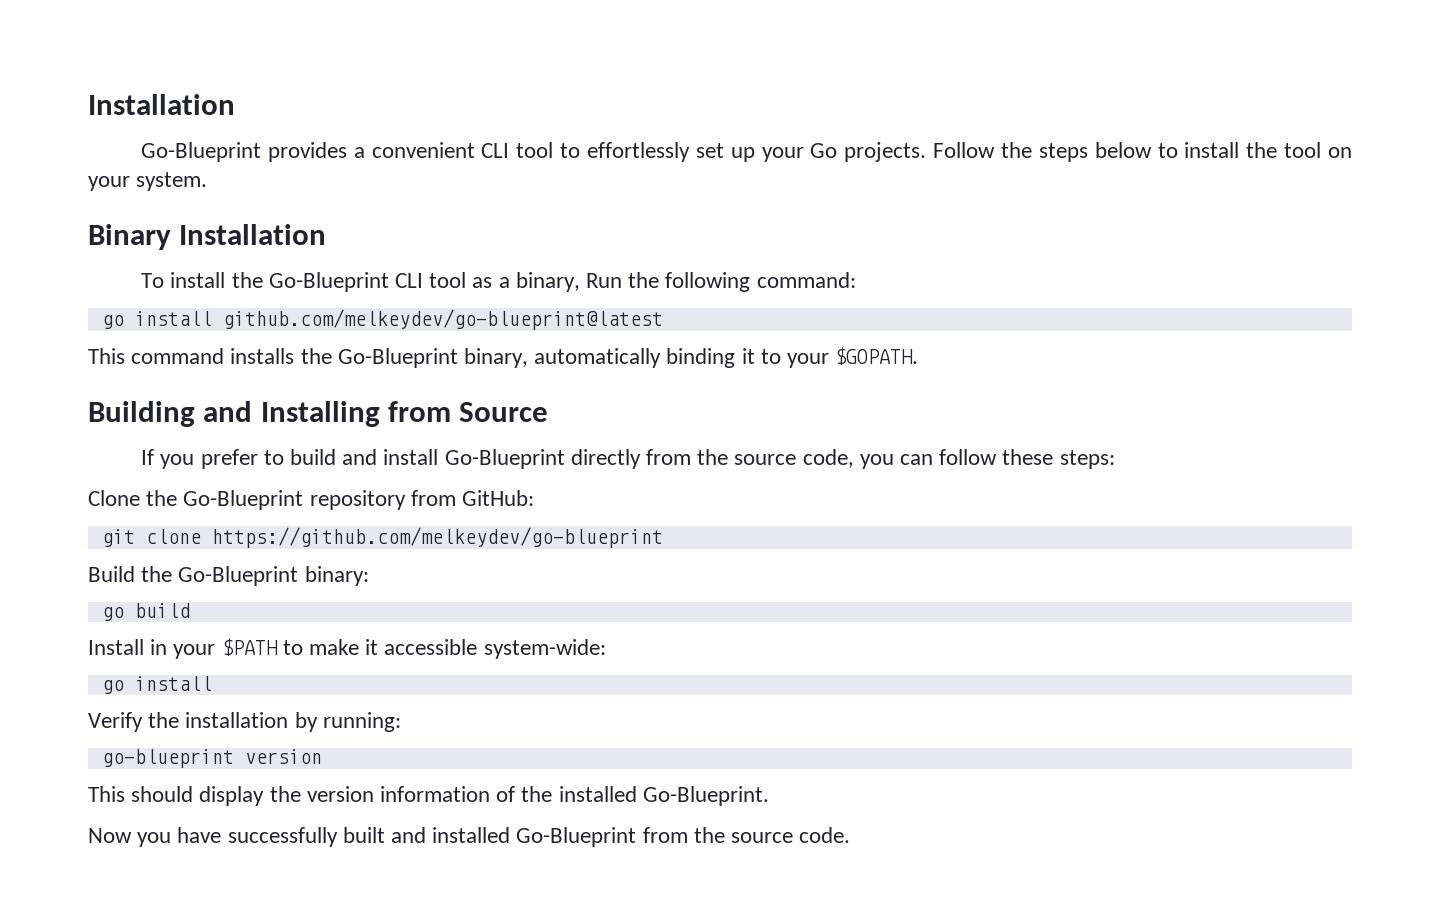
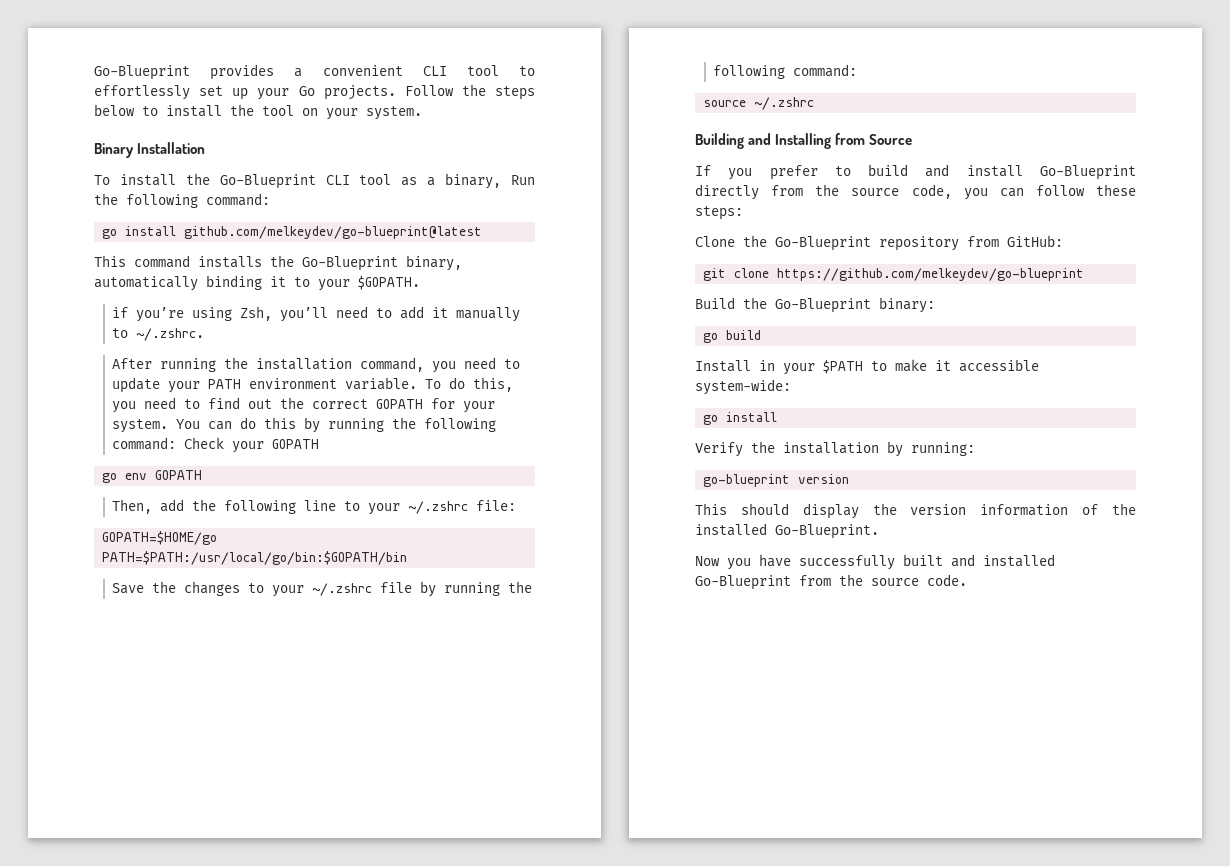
[88,94,235,115] Installation // -> (94, 72) none
(919, 356) none -> [112,306,521,322] [112,328,205,341] [112,357,521,373] [112,377,514,393] [112,397,496,413] [112,417,497,433] [112,437,320,453] [102,470,203,483] [112,499,517,515] [102,531,218,545] [102,551,408,565] [112,581,533,597] [713,64,858,79] [703,97,815,110] // if you’re using Zsh, you’ll need to add it manually to ~/.zshrc. // After running the installation command, you need to update your PATH environment variable. To do this, you need to find out the correct GOPATH for your system. You can do this by running the following command: Check your GOPATH // go env GOPATH // Then, add the following line to your ~/.zshrc file: // GOPATH=$HOME/go PATH=$PATH:/usr/local/go/bin:$GOPATH/bin // Save the changes to your ~/.zshrc file by running the following command: // source ~/.zshrc

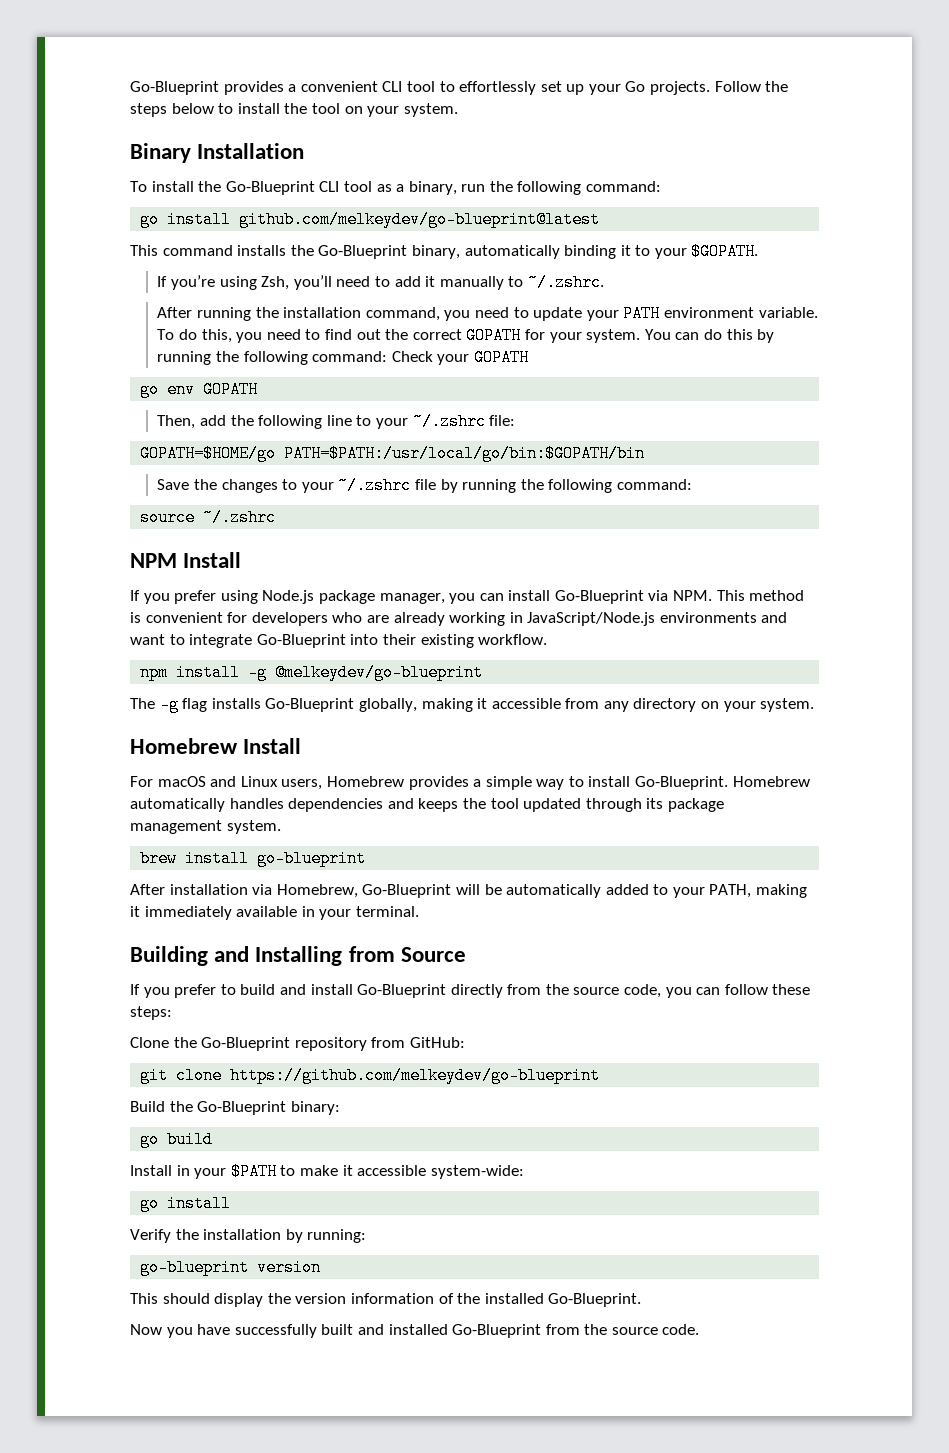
[511,175,536,185] Run -> [461,184,486,192] run
[112,307,129,318] if -> [157,276,168,287] If
(815, 103) none -> [130,552,242,568] [130,590,805,604] [130,612,788,626] [130,634,548,648] [140,664,484,681] [130,696,815,713] [130,738,302,754] [130,776,810,790] [130,798,724,812] [130,820,281,834] [140,850,367,867] [130,884,808,898] [130,906,419,920] // NPM Install // If you prefer using Node.js package manager, you can install Go-Blueprint via NPM. This method is convenient for developers who are already working in JavaScript/Node.js environments and want to integrate Go-Blueprint into their existing workflow. // npm install -g @melkeydev/go-blueprint // The -g flag installs Go-Blueprint globally, making it accessible from any directory on your system. // Homebrew Install // For macOS and Linux users, Homebrew provides a simple way to install Go-Blueprint. Homebrew automatically handles dependencies and keeps the tool updated through its package management system. // brew install go-blueprint // After installation via Homebrew, Go-Blueprint will be automatically added to your PATH, making it immediately available in your terminal.

